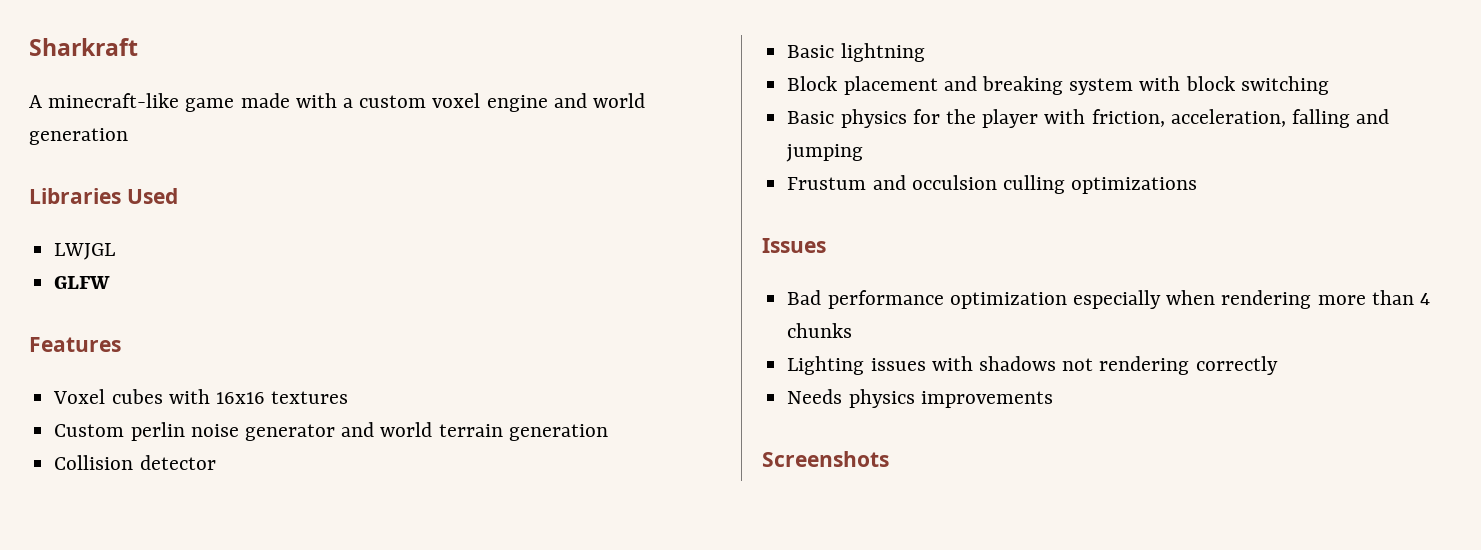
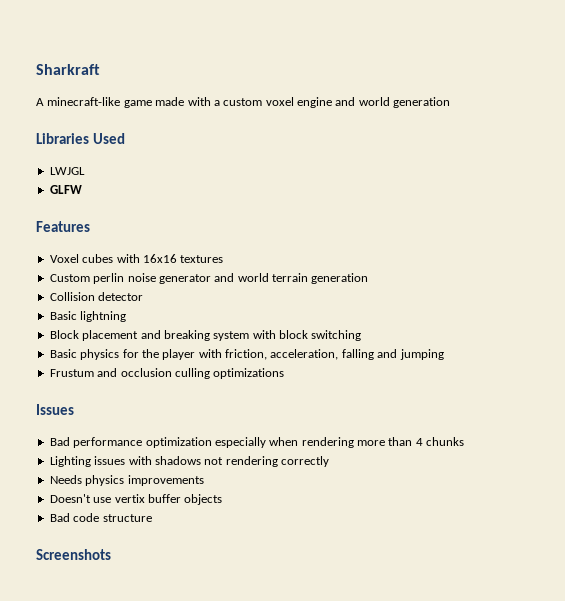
[911,175,997,190] occulsion -> [120,368,172,377] occlusion
(1053, 399) none -> [49,494,223,505] [49,513,152,522] // Doesn't use vertix buffer objects // Bad code structure

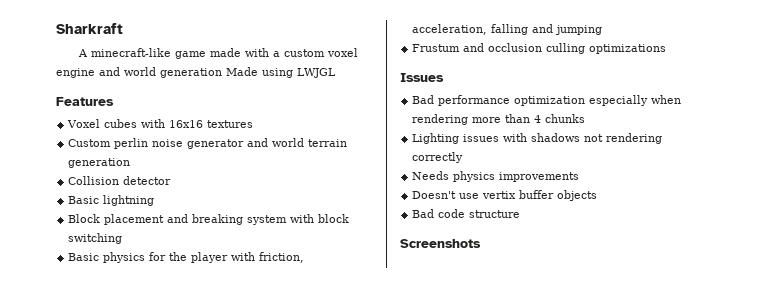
[36,133,125,144] // Libraries Used // -> [226,67,293,78] Made using
[49,185,82,194] // GLFW -> (336, 73) none

